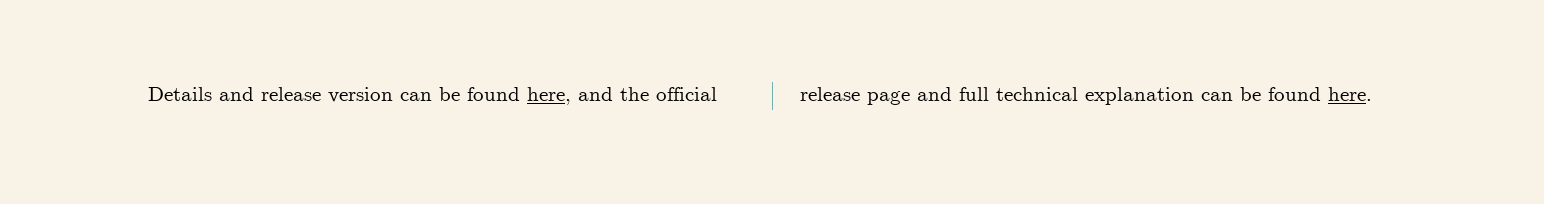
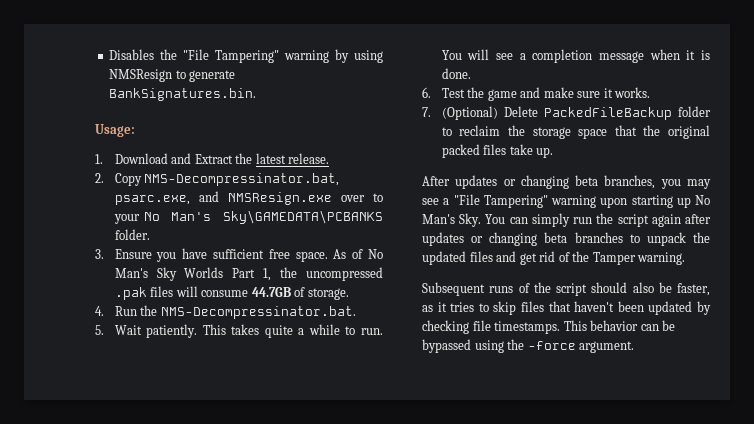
[147,87,1372,105] Details and release version can be found here, and the official release page and full technical explanation can be found here. -> [109,49,383,63] [109,69,236,82] [109,88,257,101] [95,124,135,137] [95,153,330,164] [95,173,340,186] [114,191,383,205] [113,210,383,224] [114,229,150,240] [95,248,383,262] [114,267,384,281] [114,286,349,300] [95,305,356,319] [95,324,383,338] [441,49,710,63] [441,68,471,79] [422,87,651,101] [422,106,711,120] [441,125,710,139] [441,144,554,158] [422,175,711,189] [422,194,710,208] [422,213,711,227] [422,232,710,246] [422,251,686,265] [422,282,710,296] [422,301,711,315] [422,320,676,334] [422,339,635,353] Disables the "File Tampering" warning by using NMSResign to generate BankSignatures.bin. // Usage: // 1. Download and Extract the latest release. // 2. Copy NMS-Decompressinator.bat, psarc.exe, and NMSResign.exe over to your No Man's Sky\GAMEDATA\PCBANKS folder. // 3. Ensure you have sufficient free space. As of No Man's Sky Worlds Part 1, the uncompressed .pak files will consume 44.7GB of storage. // 4. Run the NMS-Decompressinator.bat. // 5. Wait patiently. This takes quite a while to run. You will see a completion message when it is done. // 6. Test the game and make sure it works. // 7. (Optional) Delete PackedFileBackup folder to reclaim the storage space that the original packed files take up. // After updates or changing beta branches, you may see a "File Tampering" warning upon starting up No Man's Sky. You can simply run the script again after updates or changing beta branches to unpack the updated files and get rid of the Tamper warning. // Subsequent runs of the script should also be faster, as it tries to skip files that haven't been updated by checking file timestamps. This behavior can be bypassed using the -force argument.

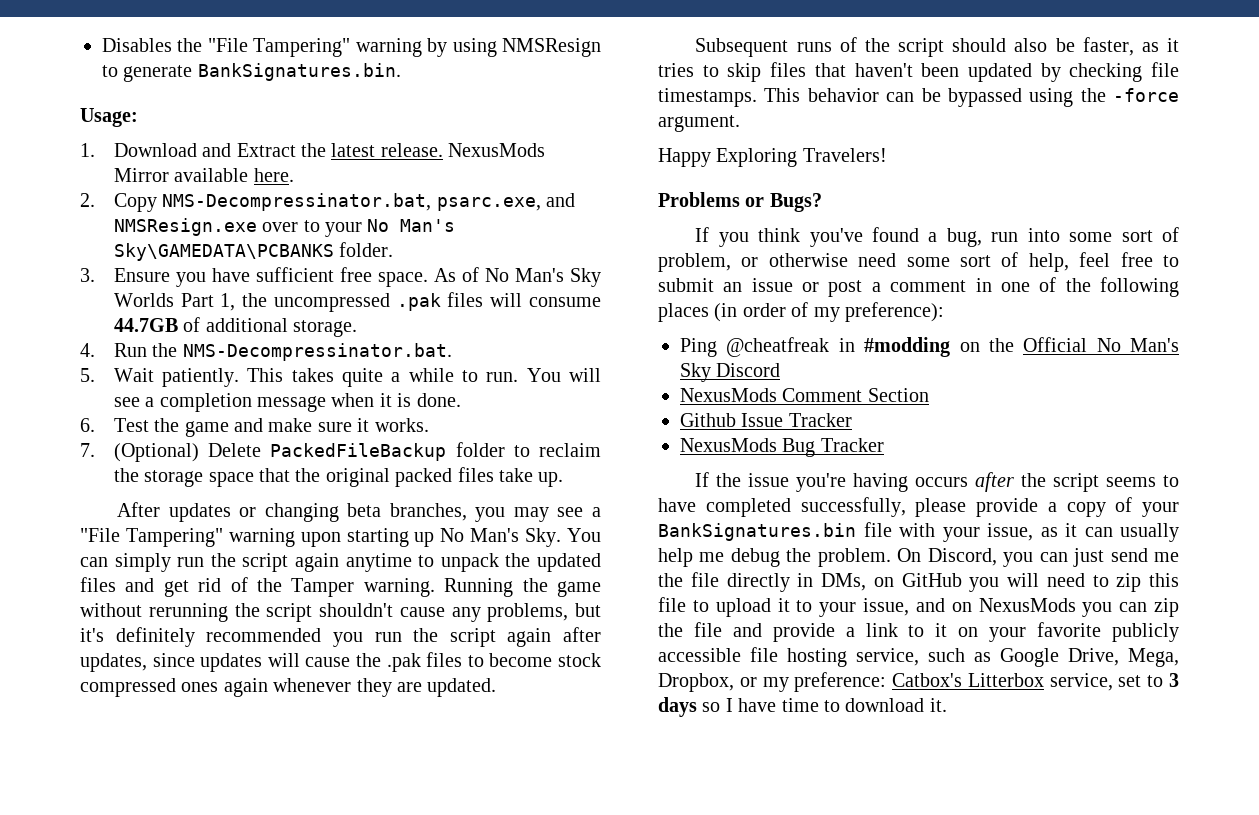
(330, 158) none -> [448,143,546,157] [113,168,294,182] NexusMods Mirror available here.
(306, 292) none -> [205,318,288,332] additional
[685,214,711,224] [422,232,623,246] after updates or changing beta branches -> [345,553,412,572] anytime
(686, 258) none -> [444,578,601,597] [80,603,601,622] [80,627,601,647] [80,652,602,672] [80,678,497,697] Running the game without rerunning the script shouldn't cause any problems, but it's definitely recommended you run the script again after updates, since updates will cause the .pak files to become stock compressed ones again whenever they are updated.
(635, 347) none -> [658,148,887,167] [658,192,822,212] [695,227,1180,247] [658,252,1179,272] [658,277,1179,297] [658,302,944,322] [680,337,1179,357] [680,363,781,382] [680,388,929,402] [680,413,852,427] [680,438,884,457] [695,472,1179,492] [658,497,1179,517] [658,522,1179,542] [658,548,1179,567] [658,572,1179,592] [658,597,1179,617] [658,622,1179,642] [658,647,1179,667] [658,672,1179,692] [658,697,947,717] // Happy Exploring Travelers! // Problems or Bugs? // If you think you've found a bug, run into some sort of problem, or otherwise need some sort of help, feel free to submit an issue or post a comment in one of the following places (in order of my preference): // Ping @cheatfreak in #modding on the Official No Man's Sky Discord // NexusMods Comment Section // Github Issue Tracker // NexusMods Bug Tracker // If the issue you're having occurs after the script seems to have completed successfully, please provide a copy of your BankSignatures.bin file with your issue, as it can usually help me debug the problem. On Discord, you can just send me the file directly in DMs, on GitHub you will need to zip this file to upload it to your issue, and on NexusMods you can zip the file and provide a link to it on your favorite publicly accessible file hosting service, such as Google Drive, Mega, Dropbox, or my preference: Catbox's Litterbox service, set to 3 days so I have time to download it.

